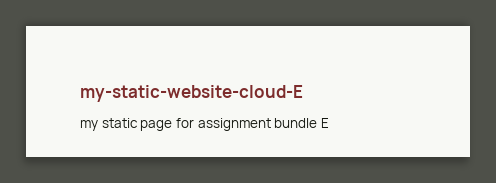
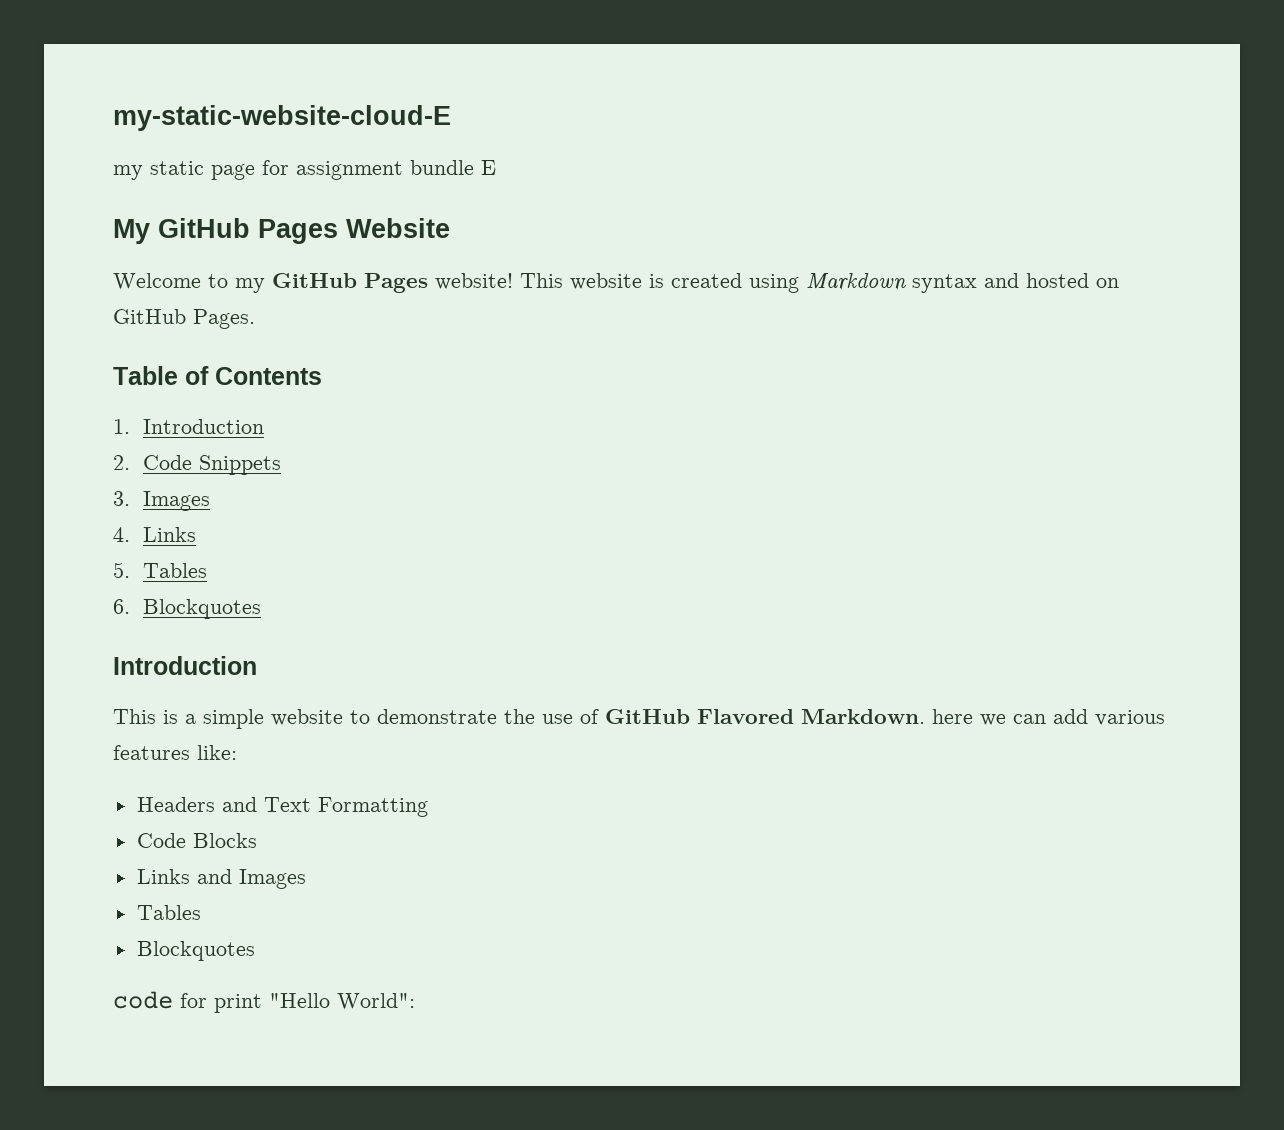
(329, 123) none -> [113,218,450,244] [113,273,1119,293] [113,309,255,329] [113,366,322,385] [113,419,264,434] [113,455,281,475] [113,491,210,511] [113,527,196,542] [113,562,207,578] [113,599,261,619] [113,656,257,675] [113,709,1165,729] [113,745,237,760] [136,797,428,817] [136,833,257,848] [136,869,306,889] [136,905,201,920] [136,941,255,961] [113,991,415,1013] // My GitHub Pages Website // Welcome to my GitHub Pages website! This website is created using Markdown syntax and hosted on GitHub Pages. // Table of Contents // 1. Introduction // 2. Code Snippets // 3. Images // 4. Links // 5. Tables // 6. Blockquotes // Introduction // This is a simple website to demonstrate the use of GitHub Flavored Markdown. here we can add various features like: // Headers and Text Formatting // Code Blocks // Links and Images // Tables // Blockquotes // code for print "Hello World":

